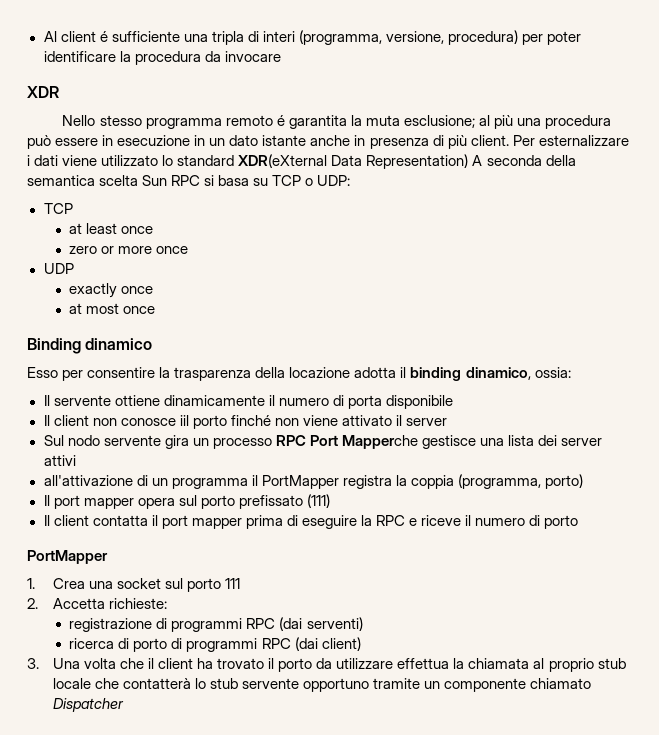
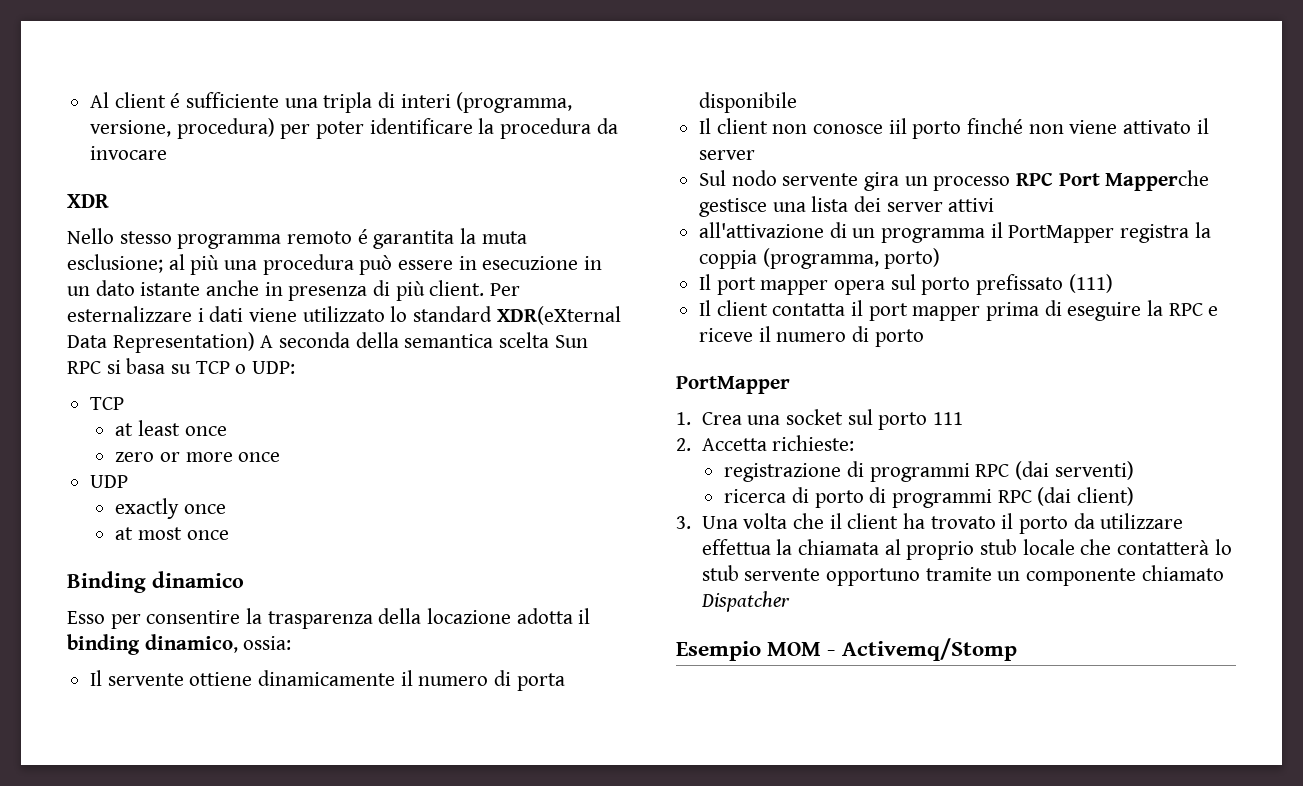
(124, 705) none -> [676,638,1017,661] // Esempio MOM - Activemq/Stomp

